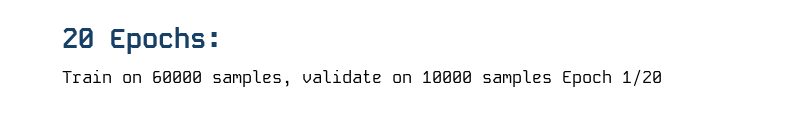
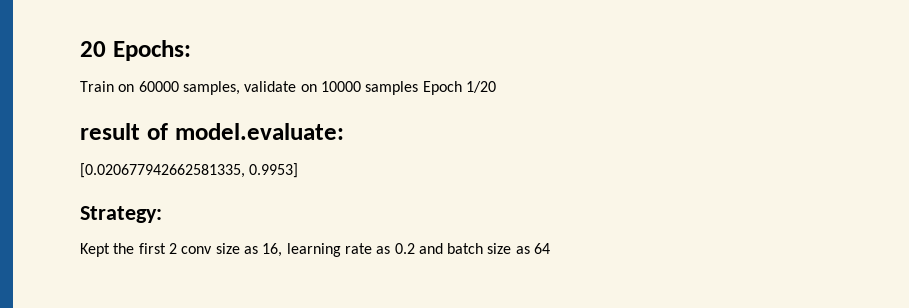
(662, 78) none -> [80,123,344,140] [80,163,299,178] [80,206,162,223] [80,243,551,257] // result of model.evaluate: // [0.020677942662581335, 0.9953] // Strategy: // Kept the first 2 conv size as 16, learning rate as 0.2 and batch size as 64

